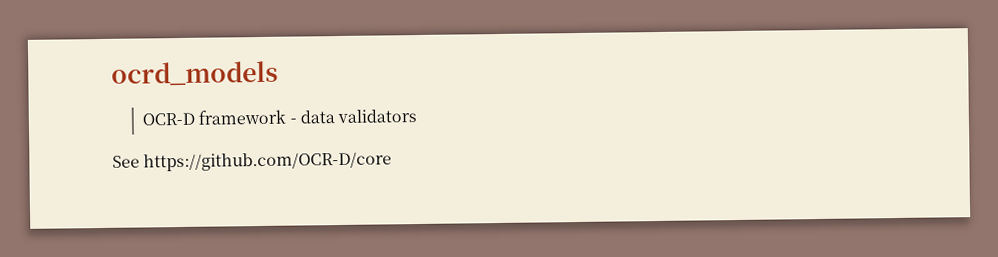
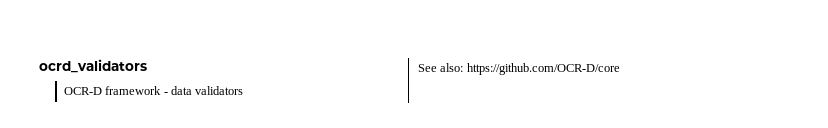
[111,60,278,86] ocrd_models -> [39,59,147,73] ocrd_validators
(140, 161) none -> [440,63,464,72] also:

